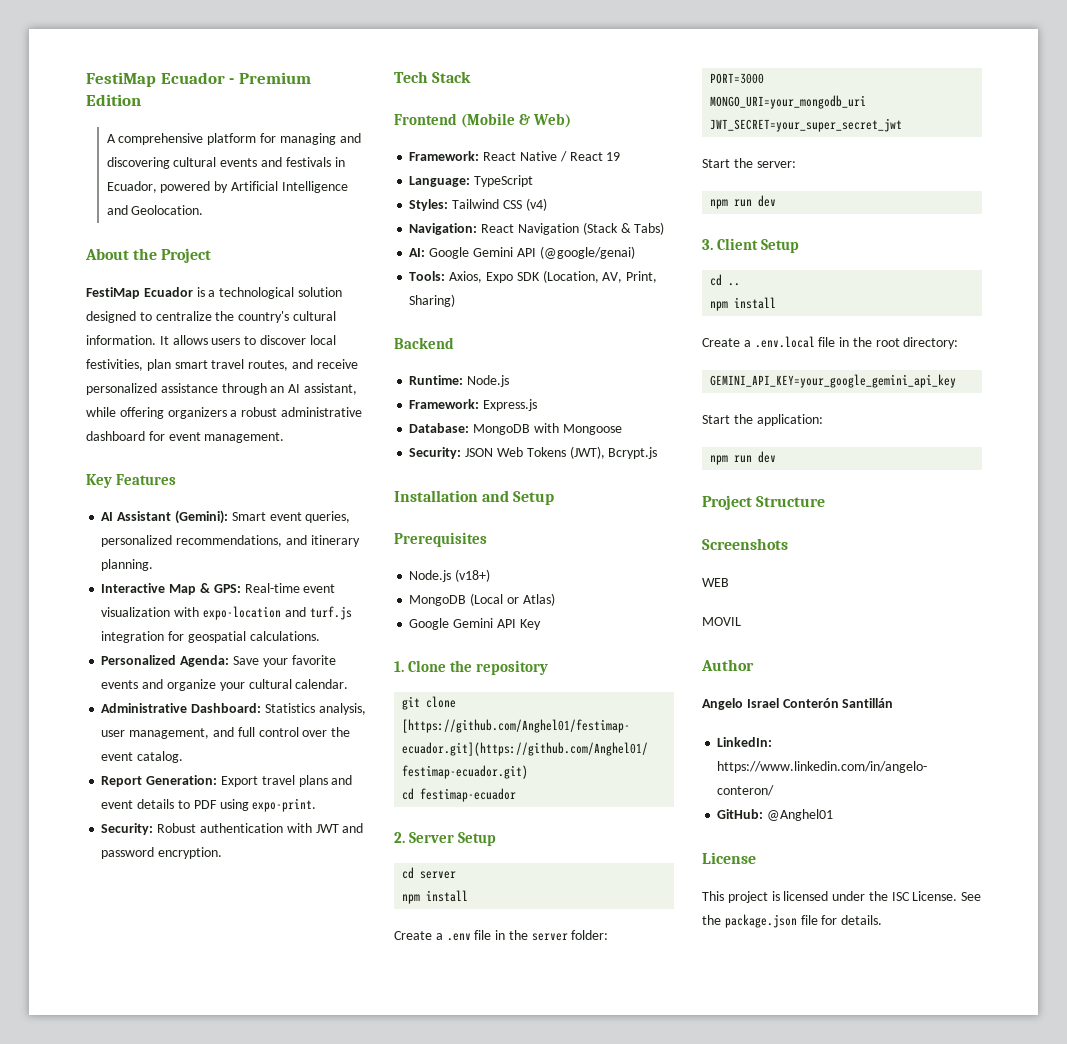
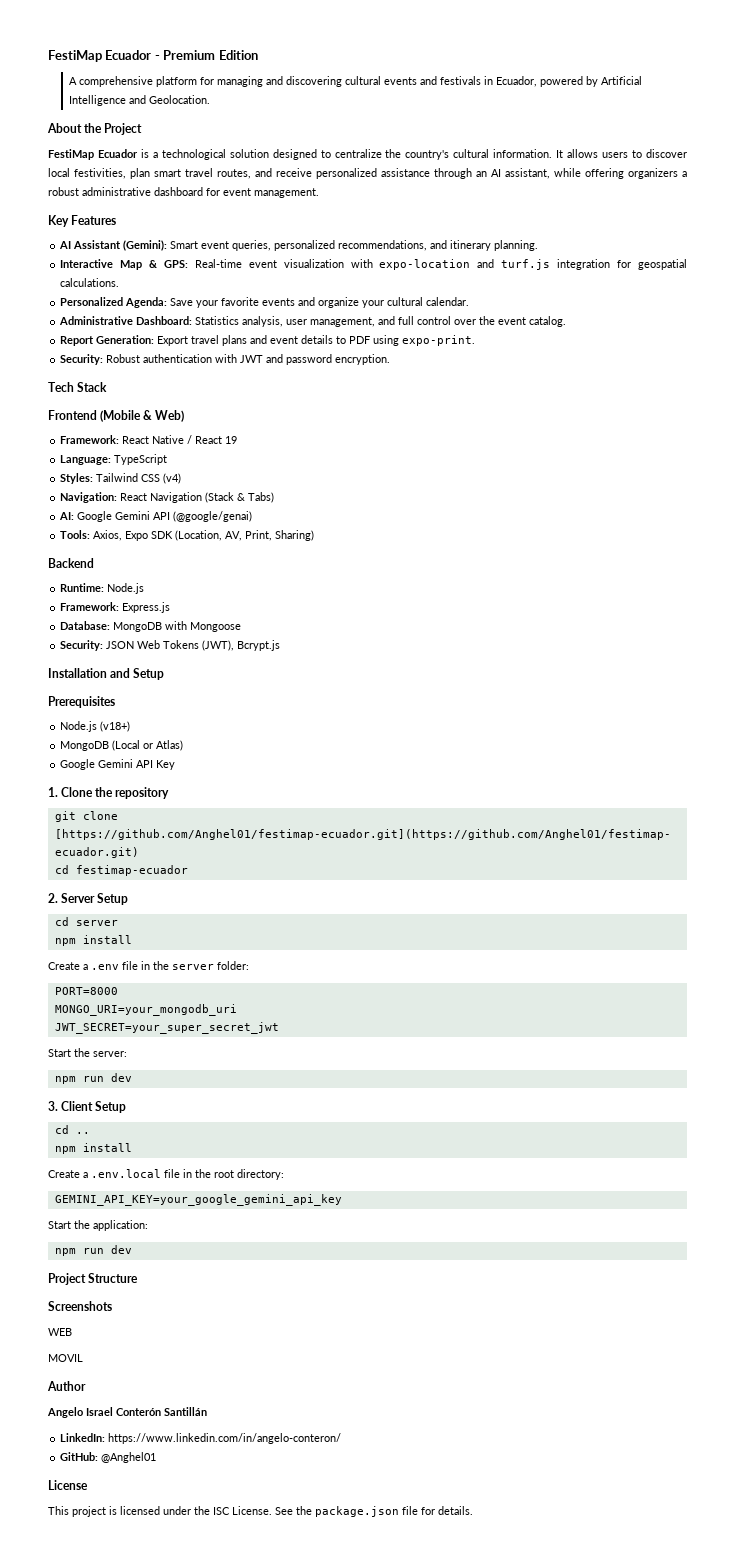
[710,73,765,84] PORT=3000 -> [54,987,118,995] PORT=8000

